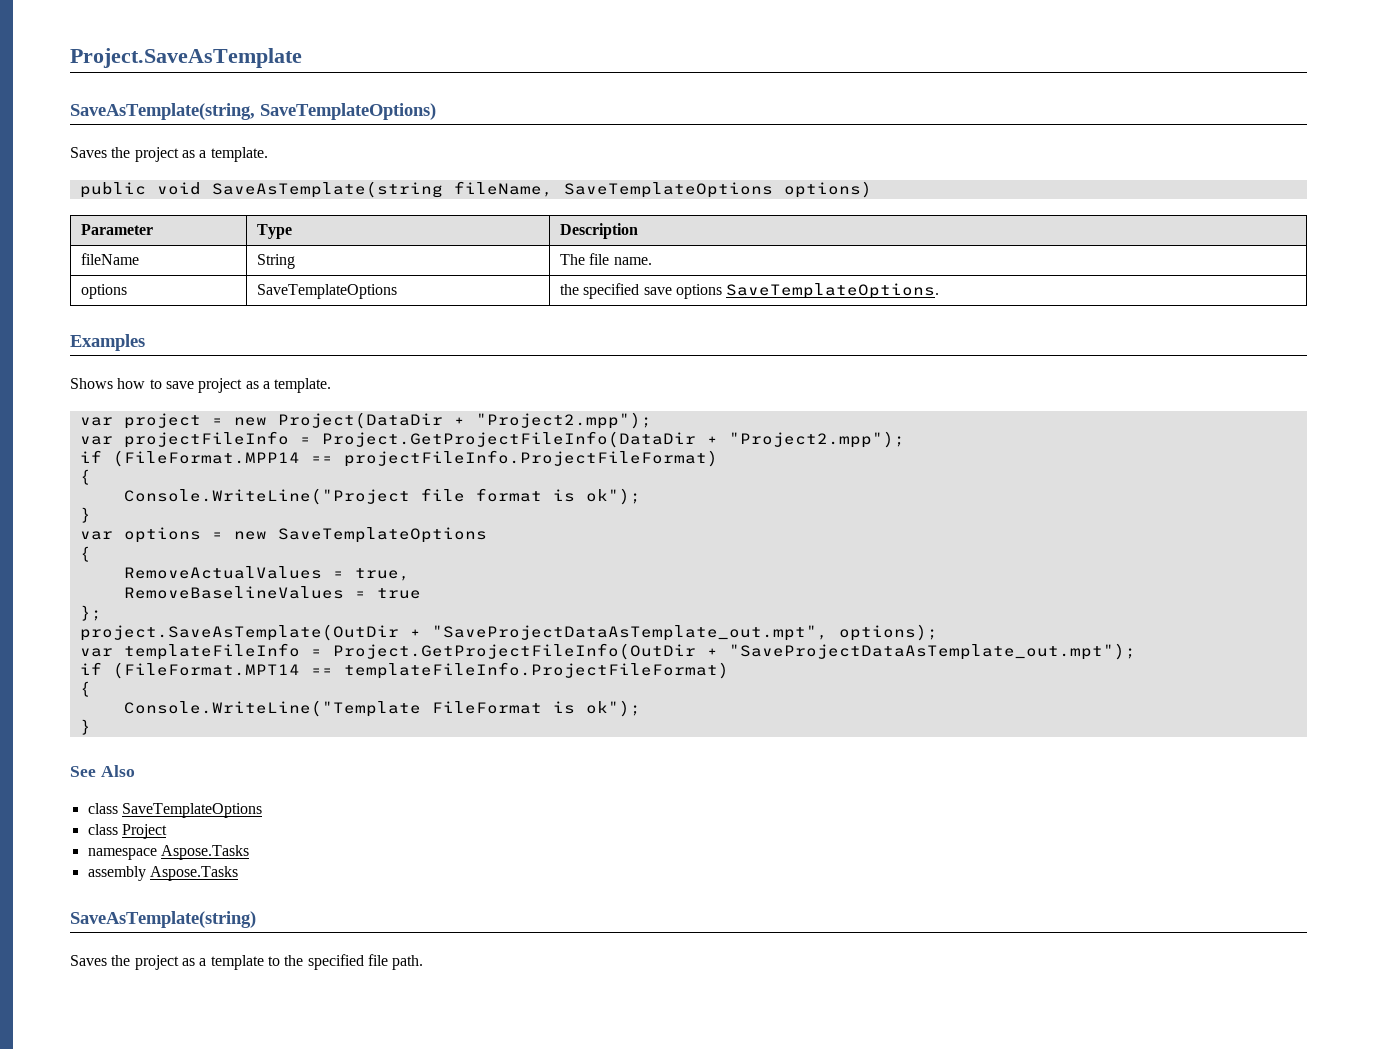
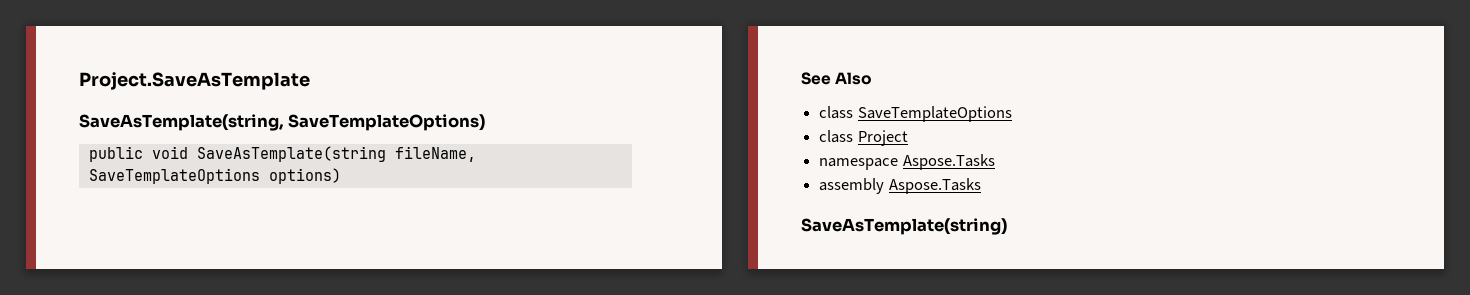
[70,147,268,162] // Saves the project as a template. -> (486, 122) none
[81,224,154,235] [257,224,293,239] [560,223,639,239] [81,253,140,265] [257,254,296,269] [560,253,652,265] [81,284,128,299] [257,284,398,299] [560,283,940,299] [70,334,145,351] [70,378,332,393] [79,412,652,429] [79,431,905,448] [79,450,718,467] [79,469,91,485] [123,488,641,505] [79,507,91,523] [79,527,487,543] [79,546,91,562] [123,566,410,581] [123,586,421,599] [79,605,102,621] [79,624,938,641] [79,643,1136,660] [79,662,729,679] [79,681,91,697] [123,700,641,717] [79,719,91,735] // Parameter | Type | Description // fileName | String | The file name. // options | SaveTemplateOptions | the specified save options SaveTemplateOptions. // Examples // Shows how to save project as a template. // var project = new Project(DataDir + "Project2.mpp"); // var projectFileInfo = Project.GetProjectFileInfo(DataDir + "Project2.mpp"); // if (FileFormat.MPP14 == projectFileInfo.ProjectFileFormat) // { // Console.WriteLine("Project file format is ok"); // } // var options = new SaveTemplateOptions // { // RemoveActualValues = true, // RemoveBaselineValues = true // }; // project.SaveAsTemplate(OutDir + "SaveProjectDataAsTemplate_out.mpt", options); // var templateFileInfo = Project.GetProjectFileInfo(OutDir + "SaveProjectDataAsTemplate_out.mpt"); // if (FileFormat.MPT14 == templateFileInfo.ProjectFileFormat) // { // Console.WriteLine("Template FileFormat is ok"); // } -> (341, 176) none
[70,954,424,970] // Saves the project as a template to the specified file path. -> (1007, 226) none

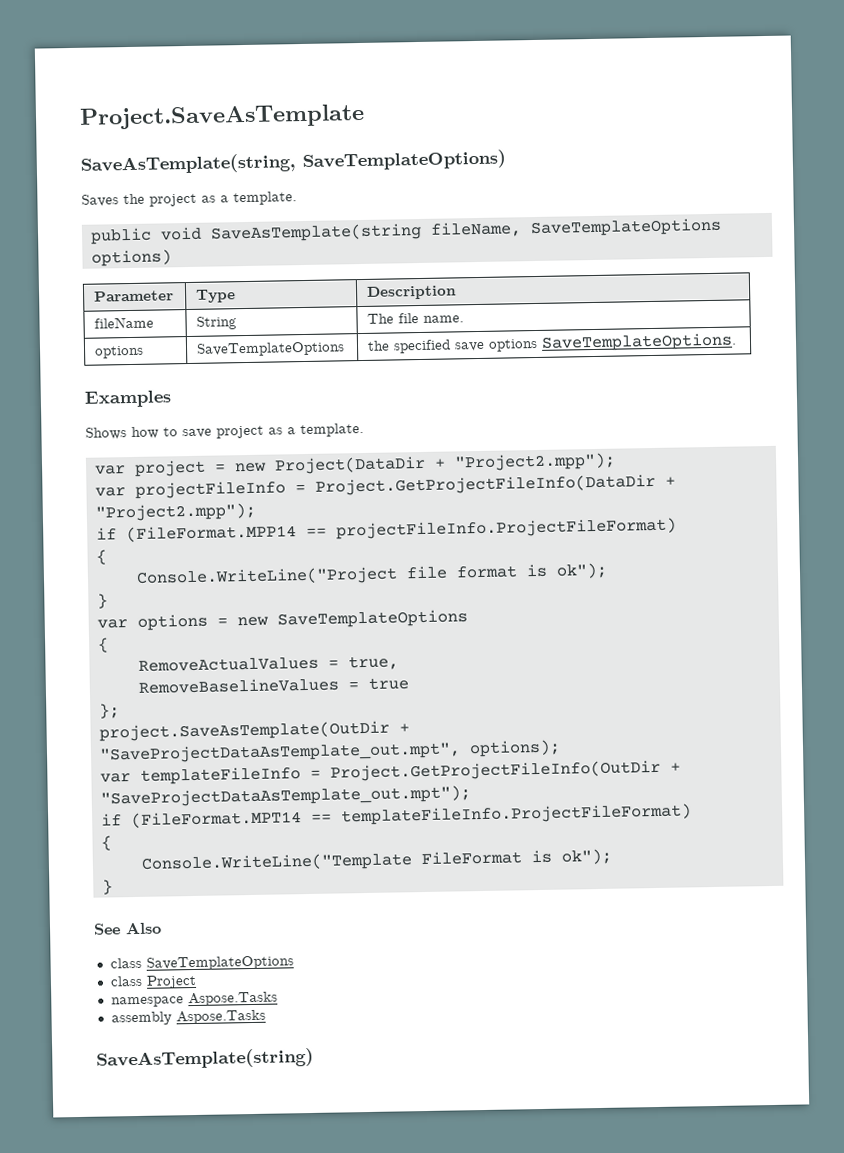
(486, 122) none -> [81,191,297,207] // Saves the project as a template.
(341, 176) none -> [94,290,175,302] [196,289,237,303] [366,285,458,300] [94,316,155,329] [196,316,238,330] [367,313,465,324] [94,345,145,359] [196,341,346,357] [367,332,738,354] [84,390,172,408] [85,422,364,440] [94,452,616,477] [94,473,676,499] [94,502,256,522] [95,517,677,543] [95,549,107,565] [135,562,608,587] [96,593,108,609] [96,609,468,631] [97,637,109,653] [137,655,399,672] [137,677,409,694] [98,703,120,719] [98,720,410,742] [98,739,561,764] [99,759,681,785] [99,785,471,808] [100,803,692,829] [100,835,112,851] [140,848,612,873] [101,879,113,895] // Parameter | Type | Description // fileName | String | The file name. // options | SaveTemplateOptions | the specified save options SaveTemplateOptions. // Examples // Shows how to save project as a template. // var project = new Project(DataDir + "Project2.mpp"); // var projectFileInfo = Project.GetProjectFileInfo(DataDir + "Project2.mpp"); // if (FileFormat.MPP14 == projectFileInfo.ProjectFileFormat) // { // Console.WriteLine("Project file format is ok"); // } // var options = new SaveTemplateOptions // { // RemoveActualValues = true, // RemoveBaselineValues = true // }; // project.SaveAsTemplate(OutDir + "SaveProjectDataAsTemplate_out.mpt", options); // var templateFileInfo = Project.GetProjectFileInfo(OutDir + "SaveProjectDataAsTemplate_out.mpt"); // if (FileFormat.MPT14 == templateFileInfo.ProjectFileFormat) // { // Console.WriteLine("Template FileFormat is ok"); // }

